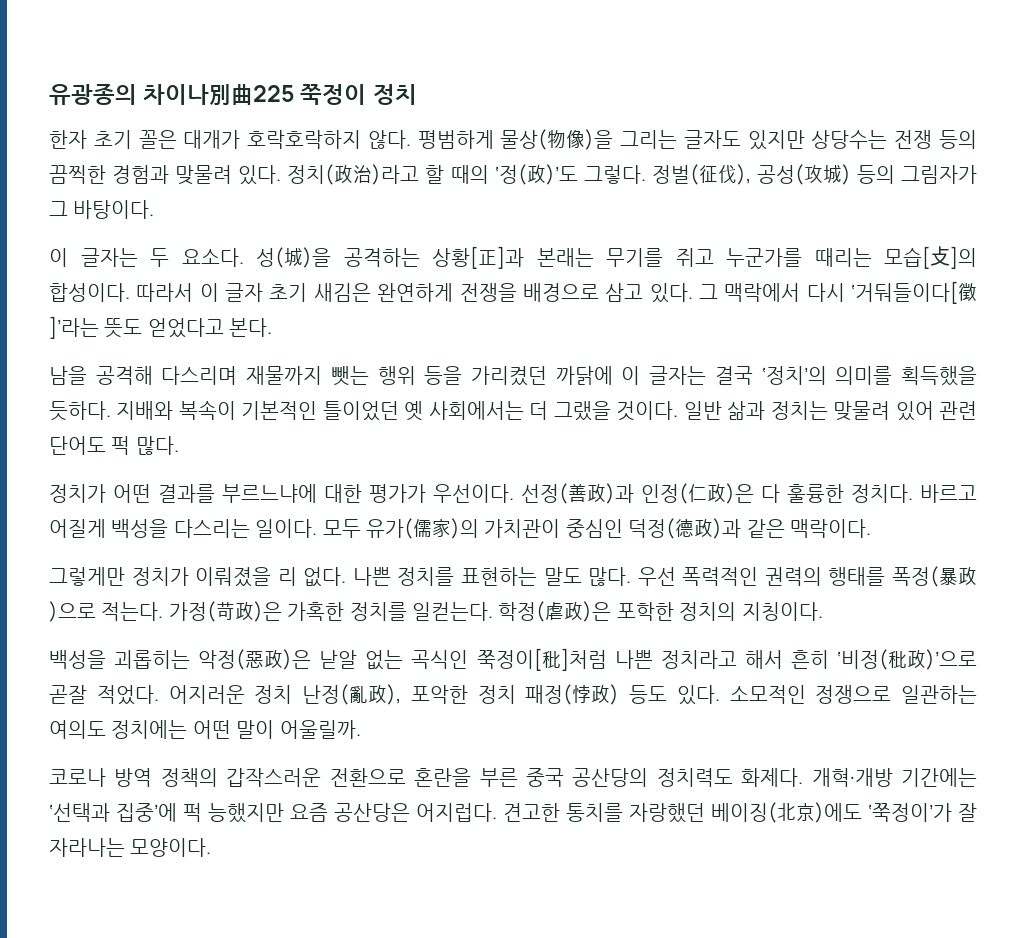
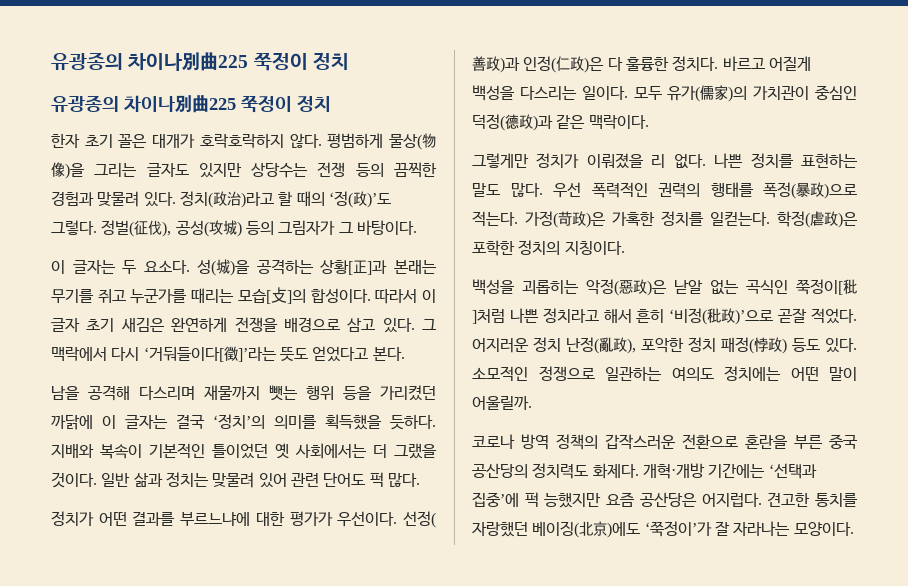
[49,84,417,105] 유광종의 차이나別曲225 쭉정이 정치 -> [51,52,349,71] [51,95,331,113] 유광종의 차이나別曲225 쭉정이 정치 // 유광종의 차이나別曲225 쭉정이 정치

